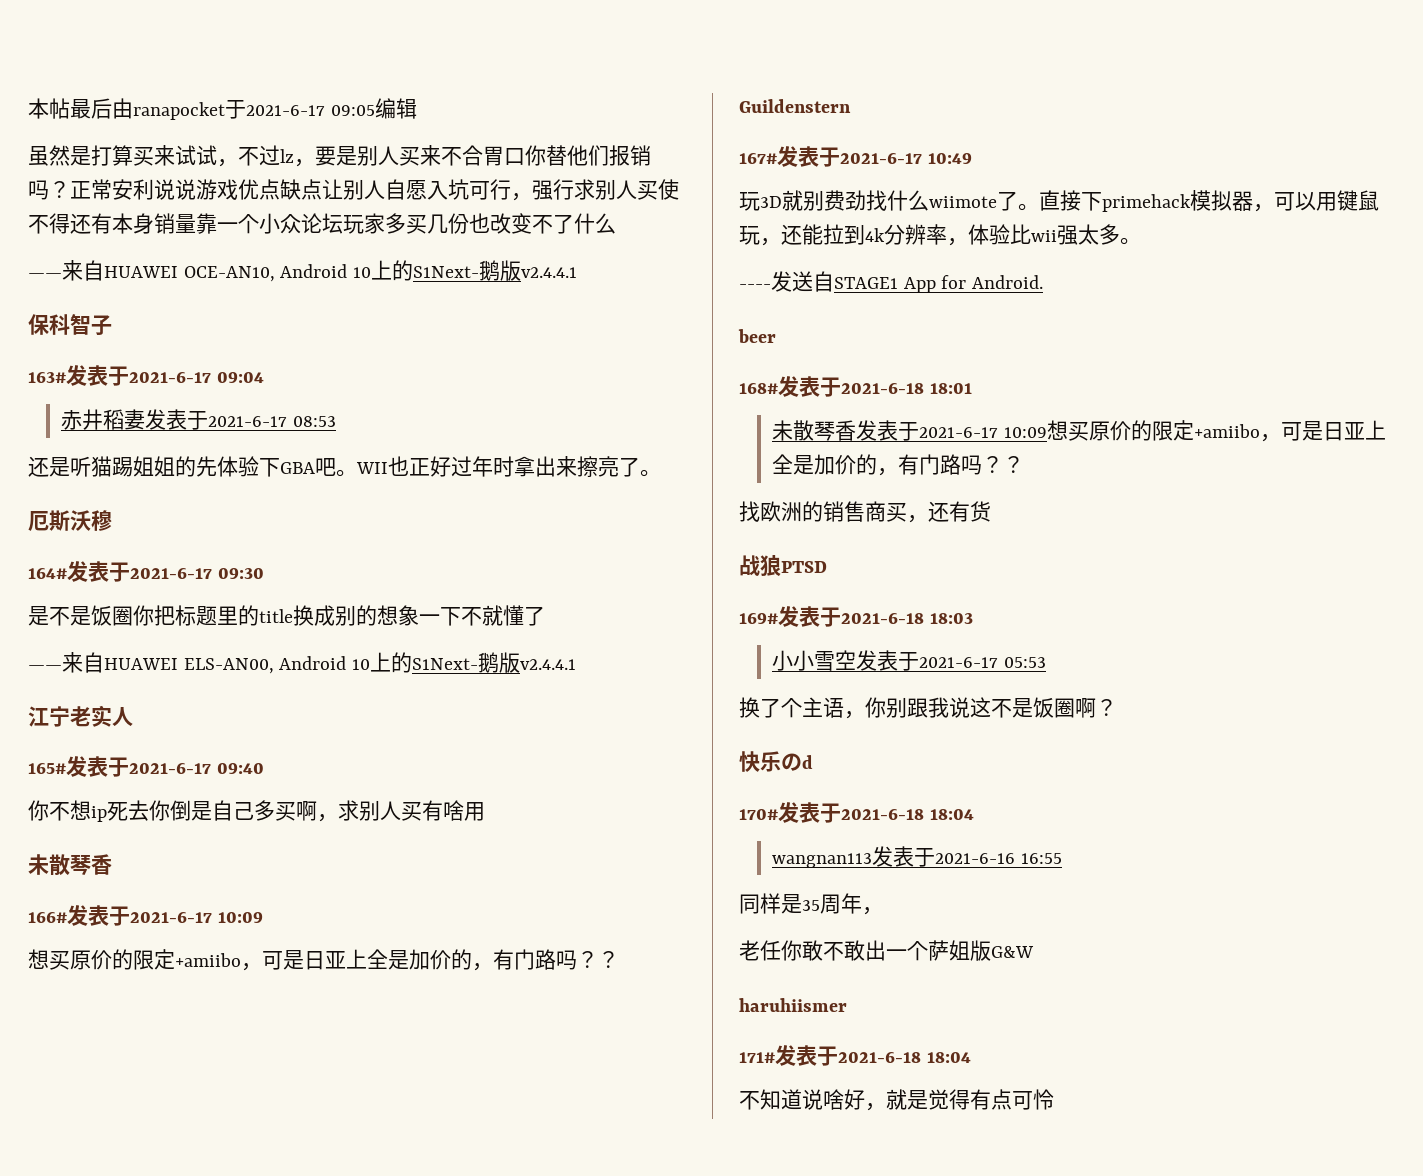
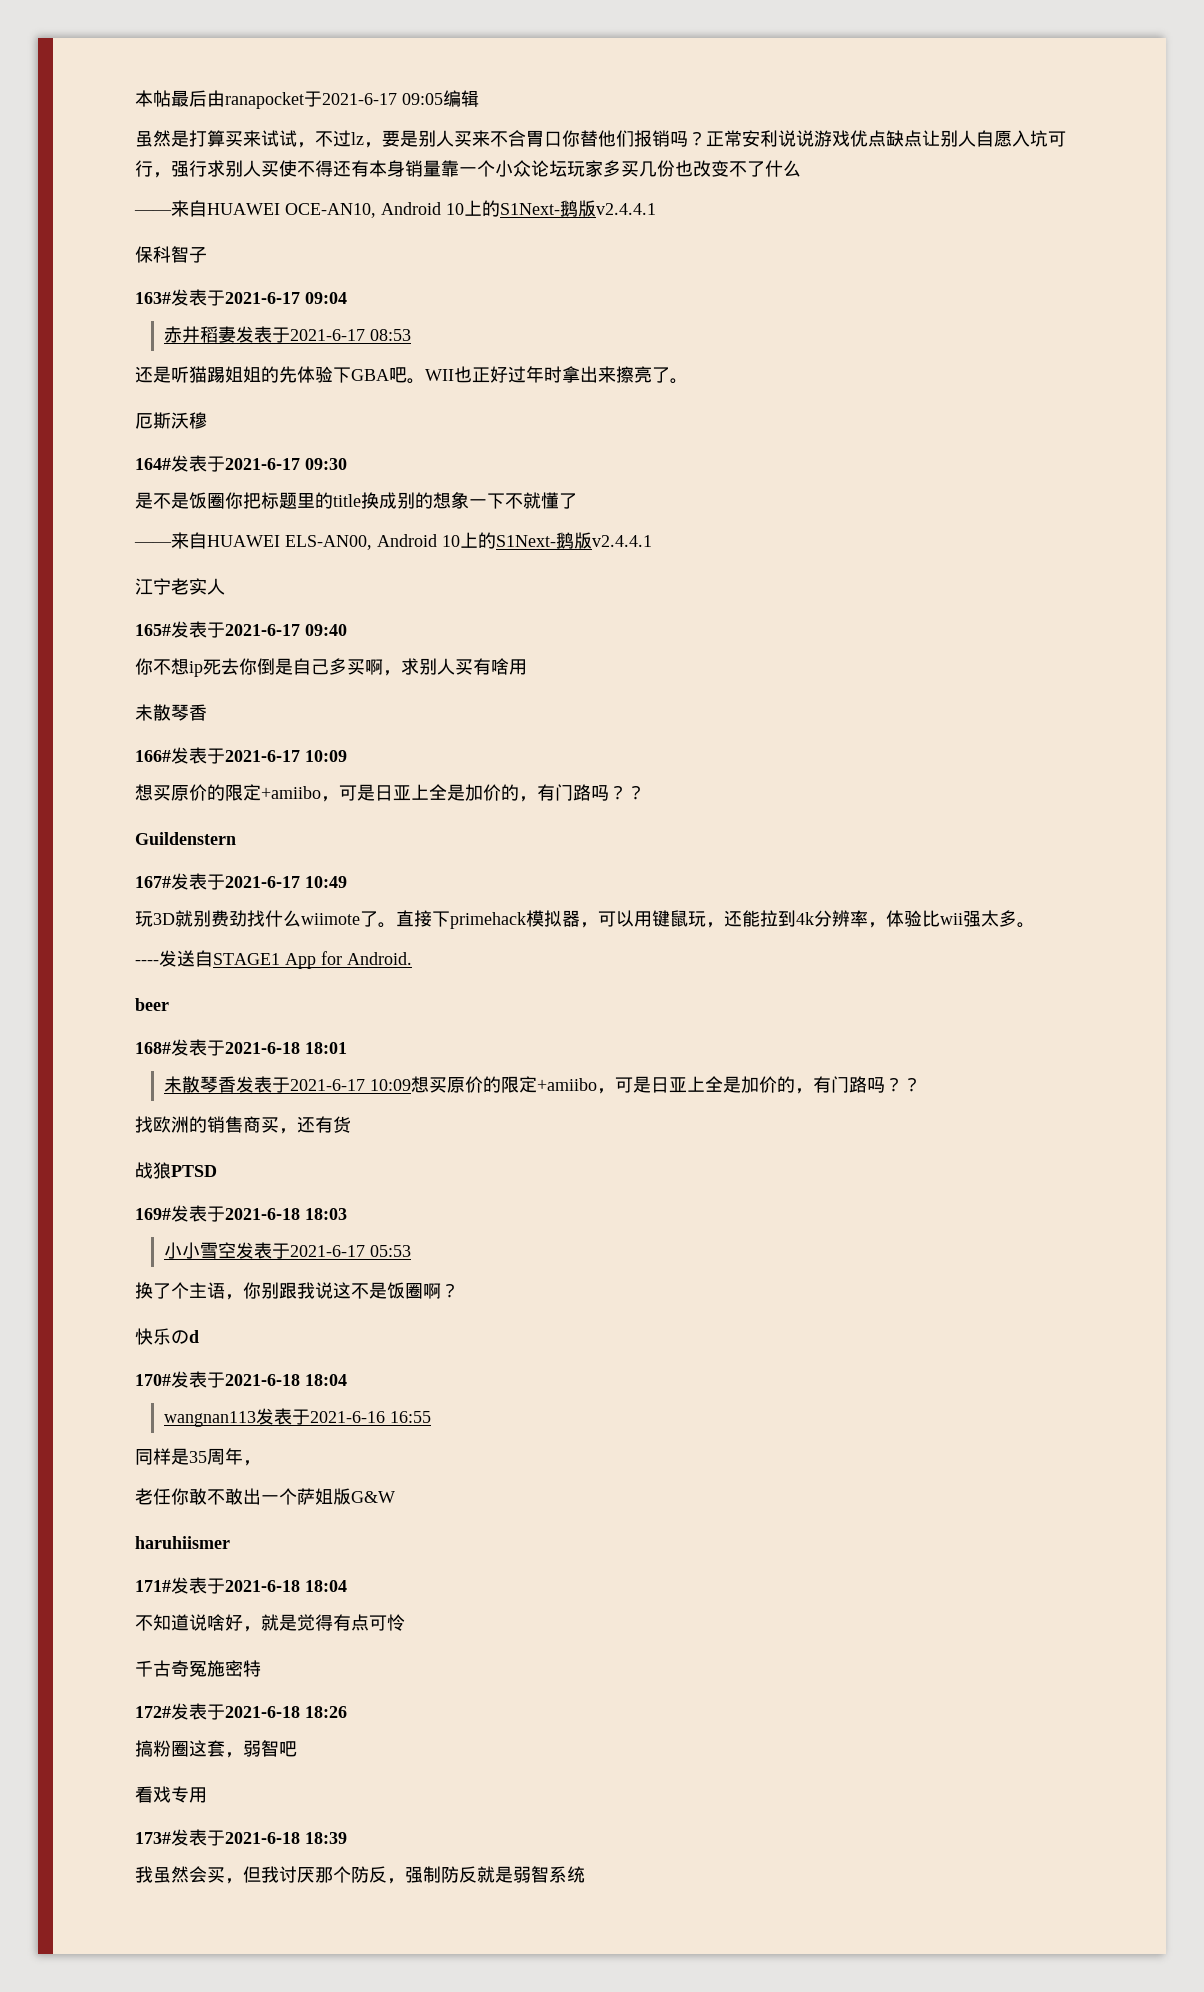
(1054, 1099) none -> [135,1660,261,1677] [135,1703,347,1720] [135,1740,297,1758] [135,1786,207,1803] [135,1829,347,1846] [135,1866,585,1884] // 千古奇冤施密特 // 172#发表于2021-6-18 18:26 // 搞粉圈这套，弱智吧 // 看戏专用 // 173#发表于2021-6-18 18:39 // 我虽然会买，但我讨厌那个防反，强制防反就是弱智系统

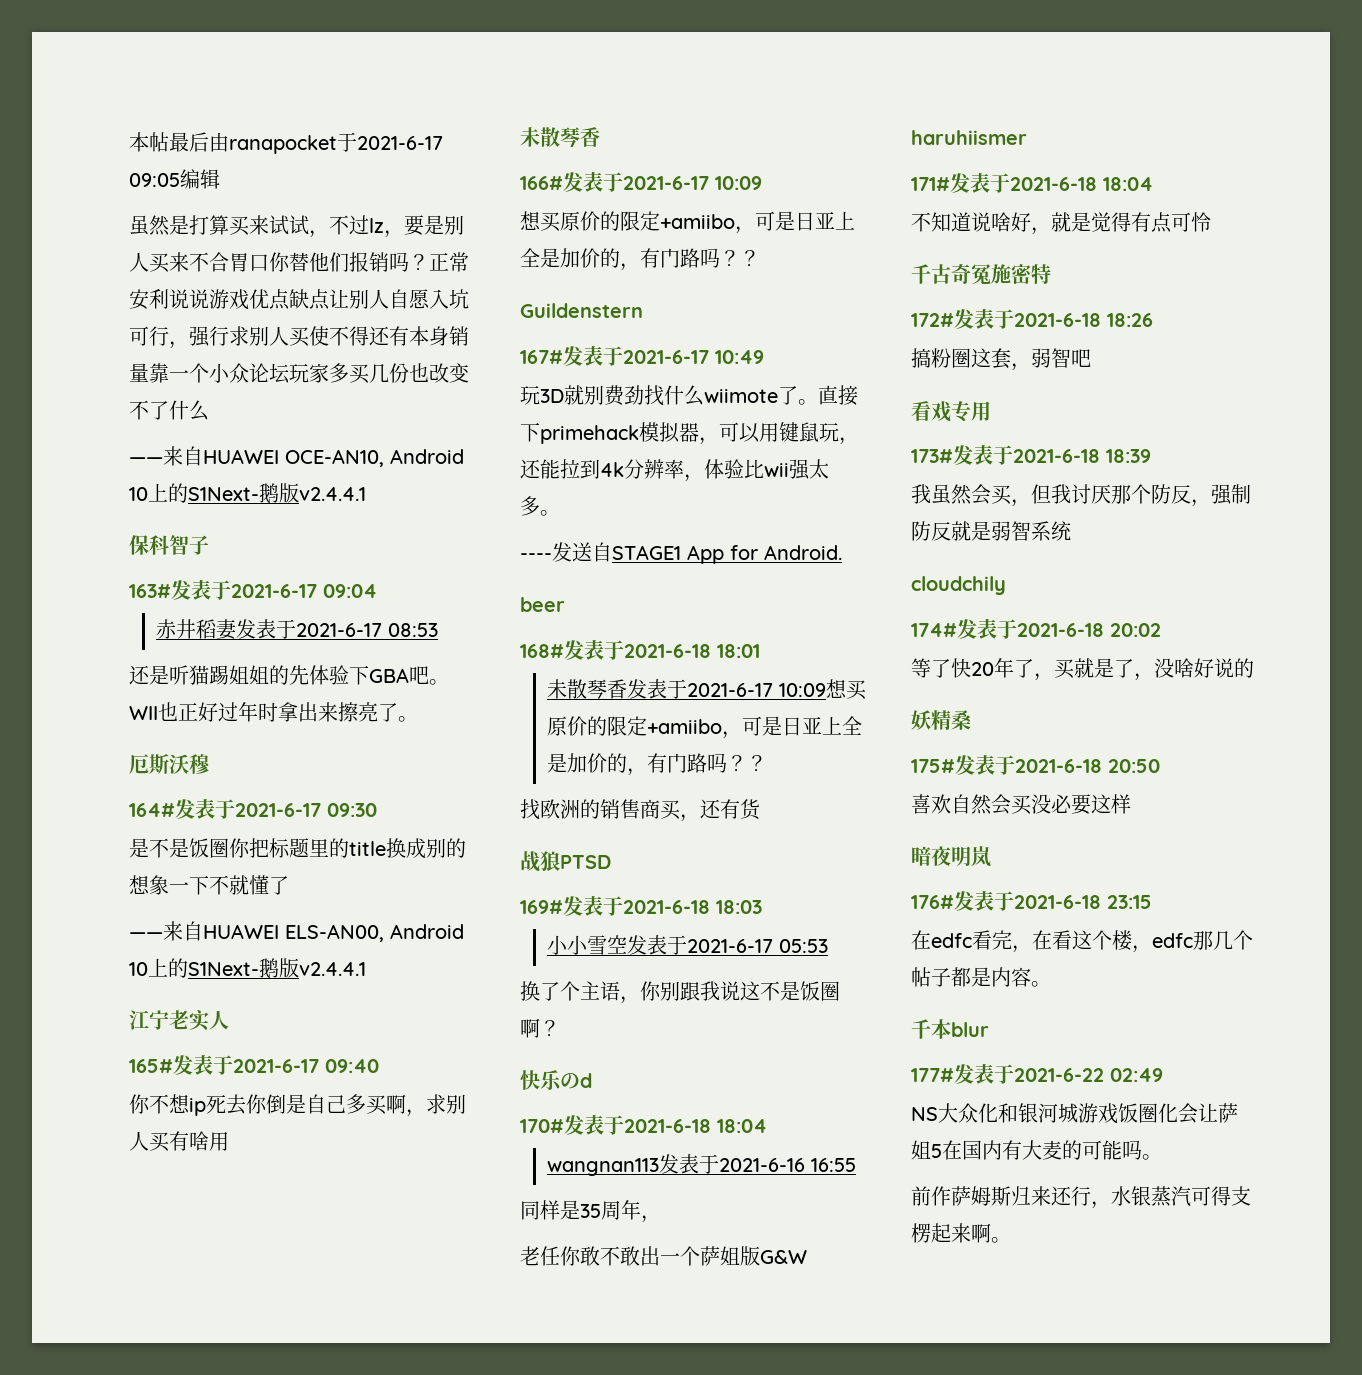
(585, 1874) none -> [911,576,1006,595] [911,619,1161,639] [911,658,1254,681] [911,710,971,730] [911,755,1160,775] [911,794,1131,815] [911,846,991,867] [911,891,1152,911] [911,930,1253,953] [911,967,1051,987] [911,1019,989,1039] [911,1064,1163,1084] [911,1103,1238,1124] [911,1140,1162,1160] [911,1186,1251,1209] [911,1223,1011,1243] // cloudchily // 174#发表于2021-6-18 20:02 // 等了快20年了，买就是了，没啥好说的 // 妖精桑 // 175#发表于2021-6-18 20:50 // 喜欢自然会买没必要这样 // 暗夜明岚 // 176#发表于2021-6-18 23:15 // 在edfc看完，在看这个楼，edfc那几个帖子都是内容。 // 千本blur // 177#发表于2021-6-22 02:49 // NS大众化和银河城游戏饭圈化会让萨姐5在国内有大麦的可能吗。 // 前作萨姆斯归来还行，水银蒸汽可得支楞起来啊。

